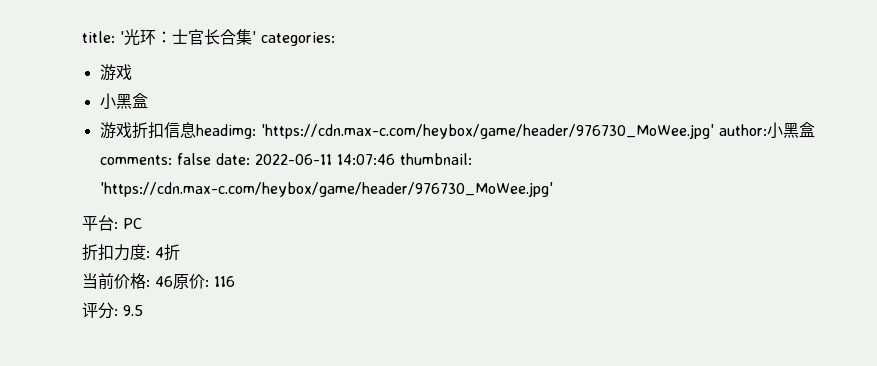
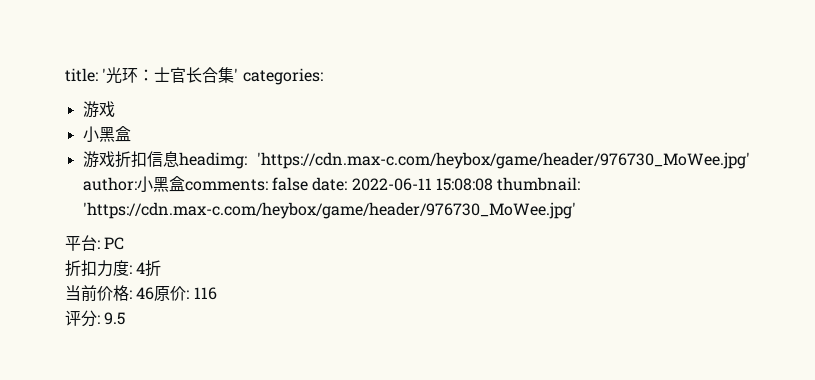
[336,154,395,165] 14:07:46 -> [435,178,493,191] 15:08:08

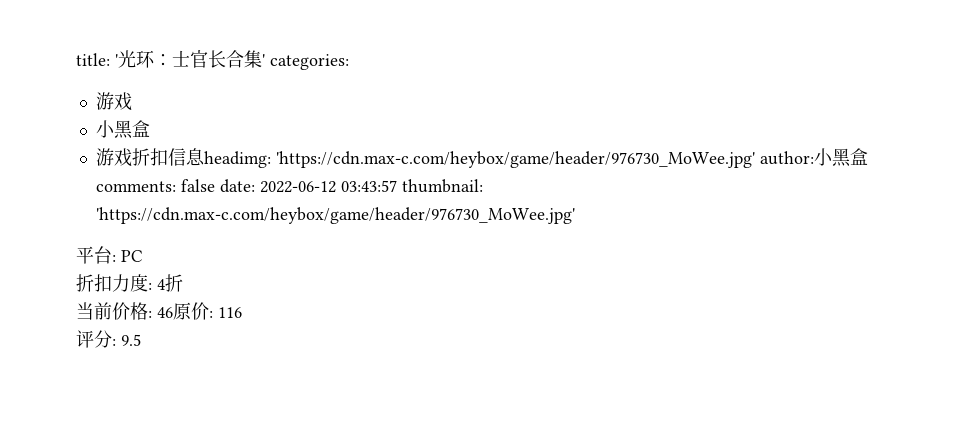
[351,178,493,191] 2022-06-11 15:08:08 -> [259,180,397,193] 2022-06-12 03:43:57

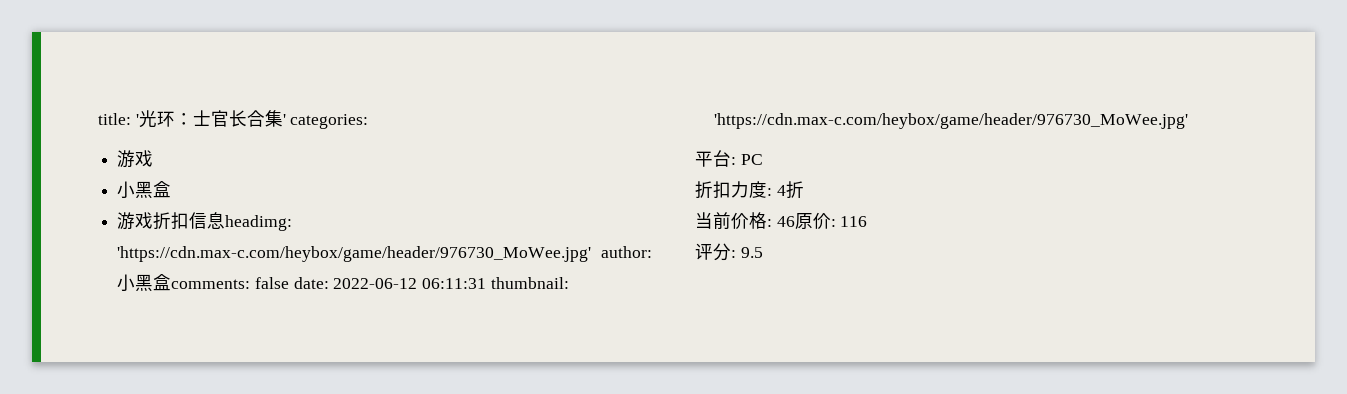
[340,180,397,192] 03:43:57 -> [422,278,487,289] 06:11:31

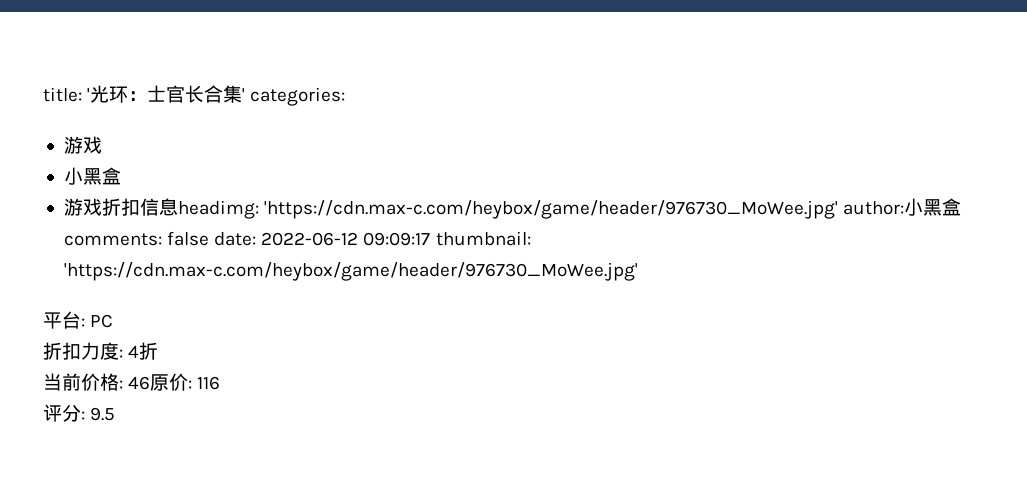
[422,278,487,289] 06:11:31 -> [363,232,431,246] 09:09:17

